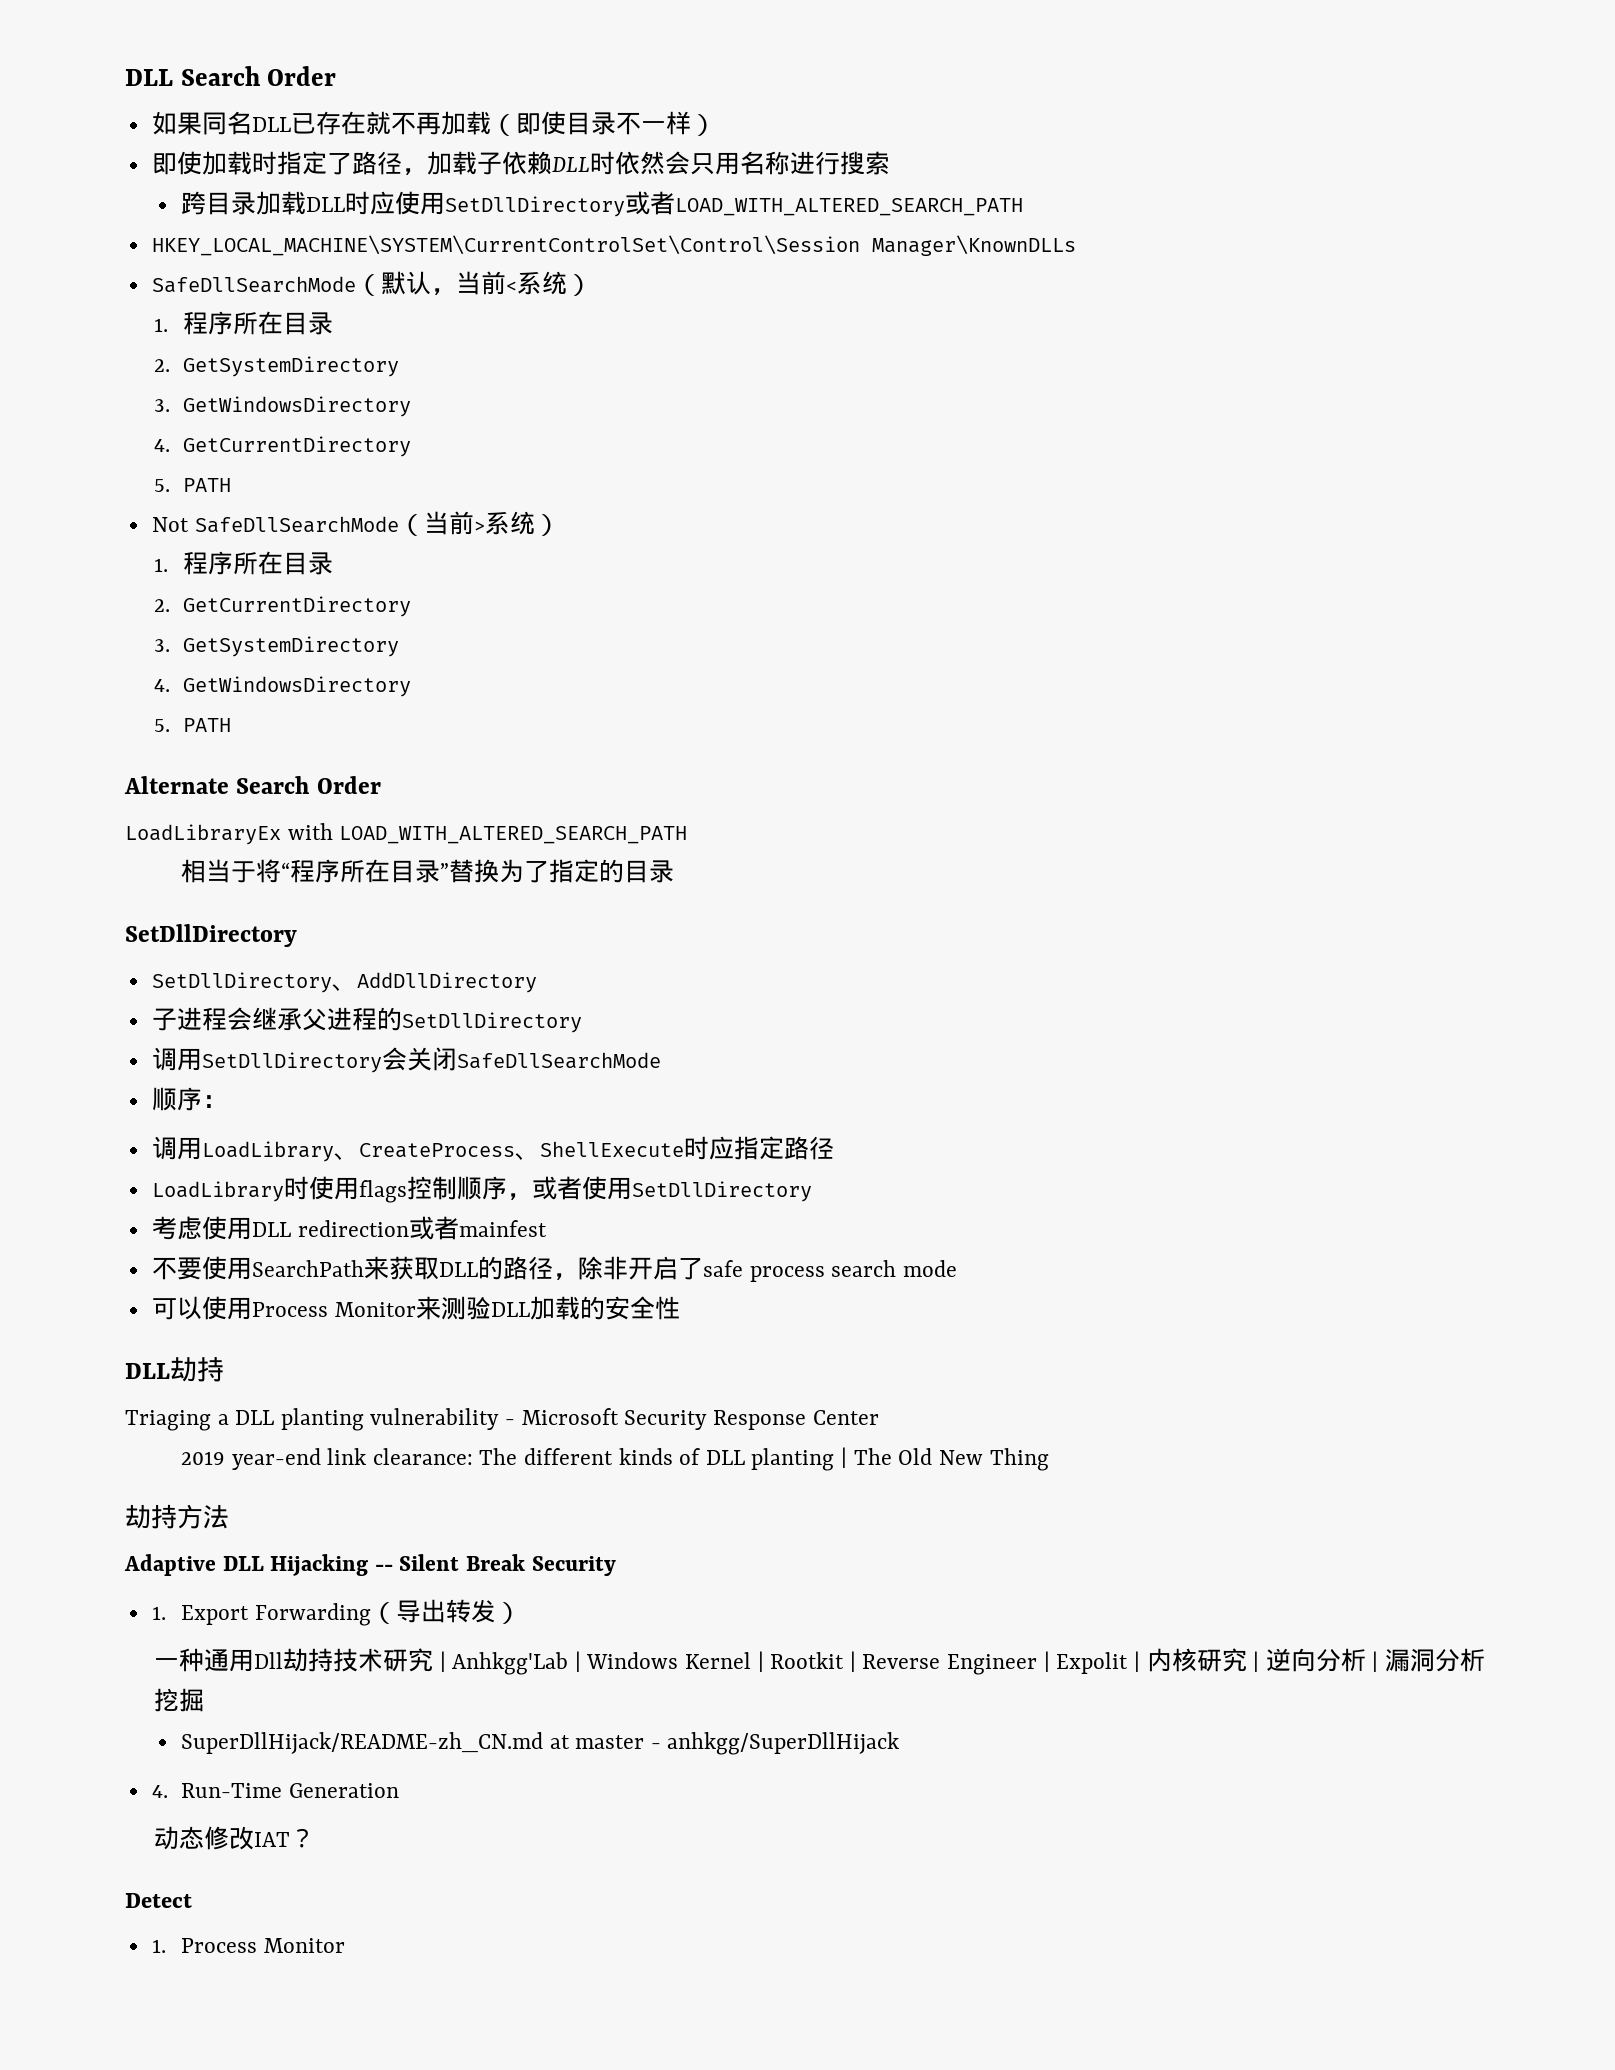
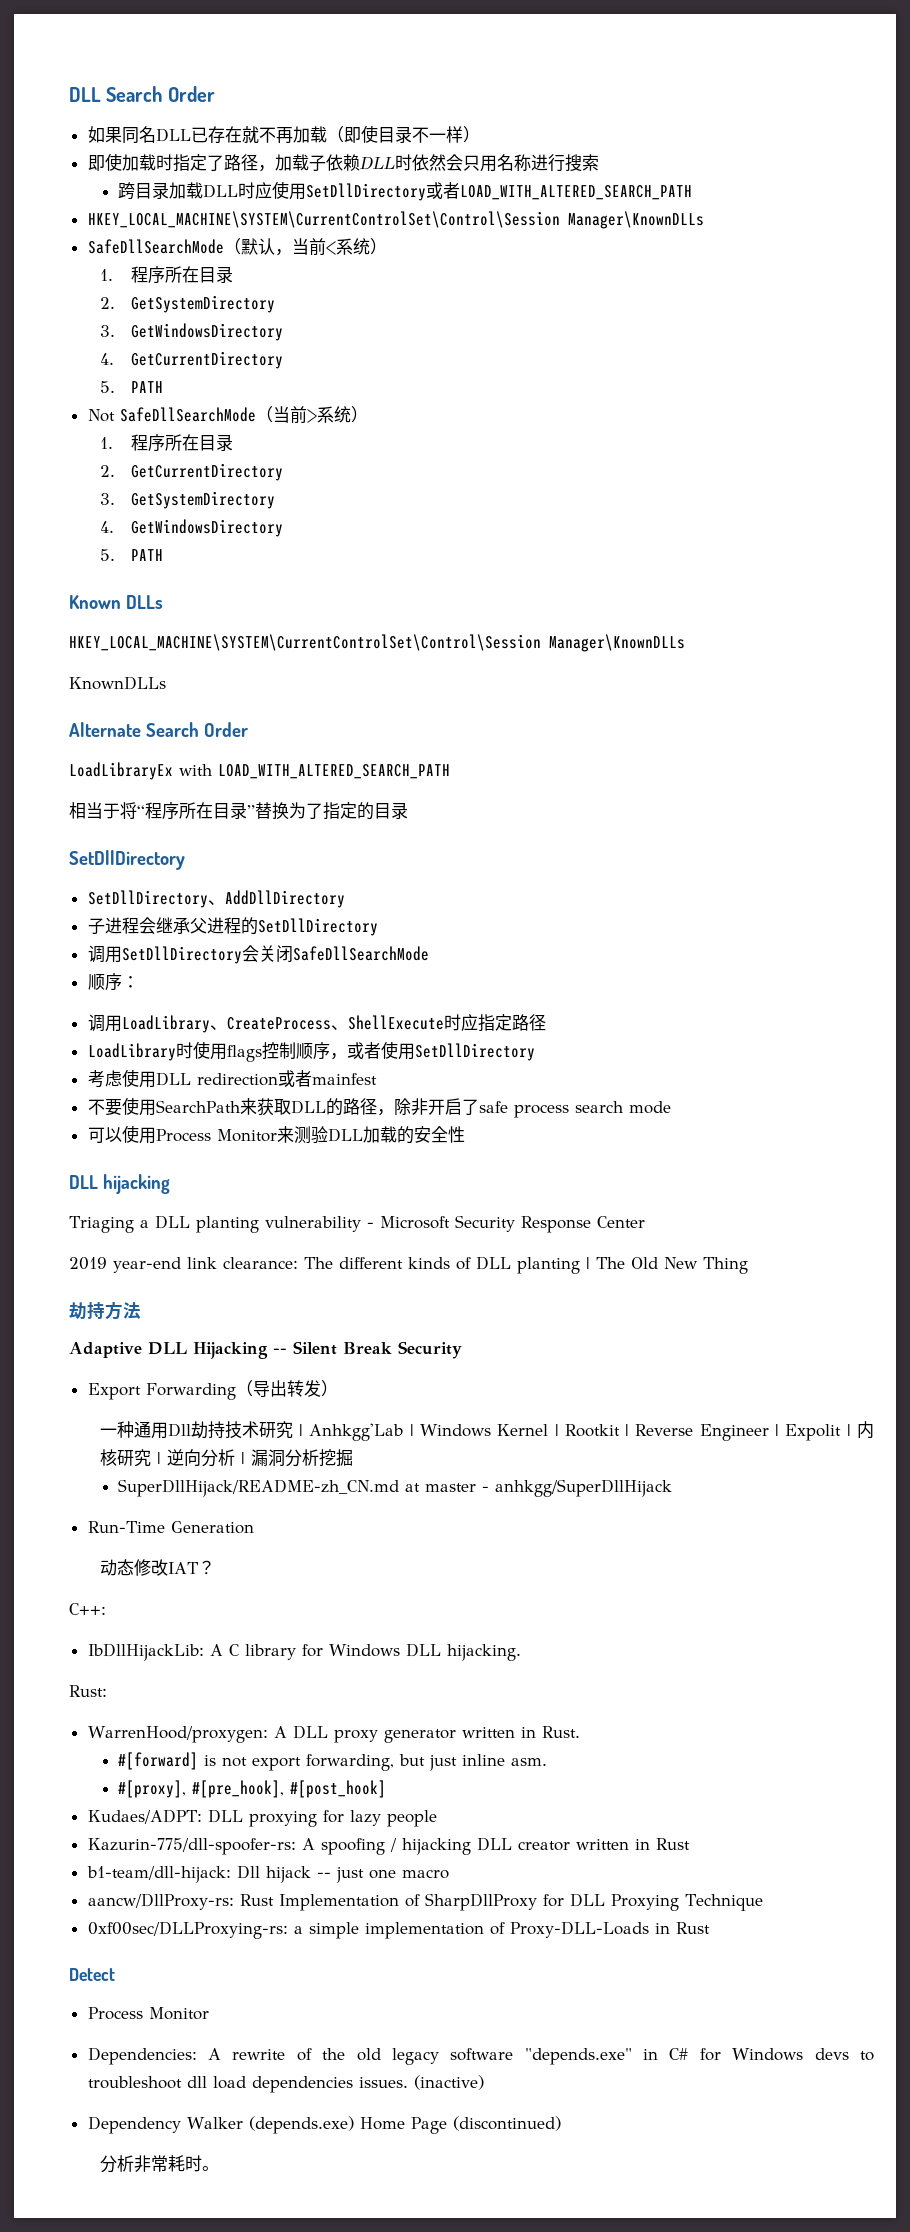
(231, 725) none -> [69,595,163,609] [69,634,685,652] [69,676,166,690] // Known DLLs // HKEY_LOCAL_MACHINE\SYSTEM\CurrentControlSet\Control\Session Manager\KnownDLLs // KnownDLLs
[170,1357,224,1382] 劫持 -> [102,1174,170,1194] hijacking
[151,1606,166,1620] 1. -> (462, 1350) none
[151,1785,168,1798] 4. -> (673, 1488) none
(315, 1838) none -> [69,1603,106,1615] [87,1643,521,1661] [69,1685,107,1697] [87,1725,580,1743] [118,1752,548,1771] [118,1780,387,1798] [87,1809,437,1827] [87,1837,690,1855] [86,1865,449,1883] [87,1893,763,1911] [87,1921,710,1939] // C++: // IbDllHijackLib: A C library for Windows DLL hijacking. // Rust: // WarrenHood/proxygen: A DLL proxy generator written in Rust. // #[forward] is not export forwarding, but just inline asm. // #[proxy], #[pre_hook], #[post_hook] // Kudaes/ADPT: DLL proxying for lazy people // Kazurin-775/dll-spoofer-rs: A spoofing / hijacking DLL creator written in Rust // b1-team/dll-hijack: Dll hijack -- just one macro // aancw/DllProxy-rs: Rust Implementation of SharpDllProxy for DLL Proxying Technique // 0xf00sec/DLLProxying-rs: a simple implementation of Proxy-DLL-Loads in Rust
[151,1938,345,1953] 1. Process Monitor -> [87,2007,209,2020] [87,2047,874,2065] [87,2075,484,2093] [87,2116,561,2134] [99,2155,219,2173] Process Monitor // Dependencies: A rewrite of the old legacy software "depends.exe" in C# for Windows devs to troubleshoot dll load dependencies issues. (inactive) // Dependency Walker (depends.exe) Home Page (discontinued) // 分析非常耗时。

